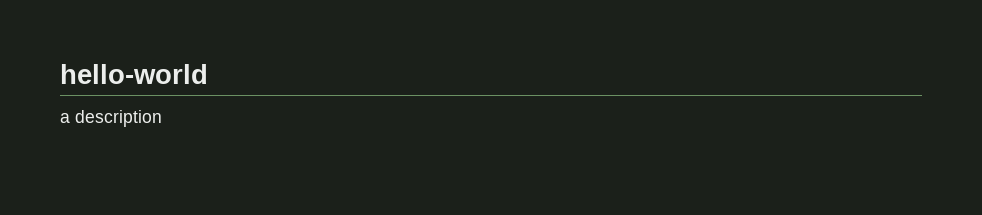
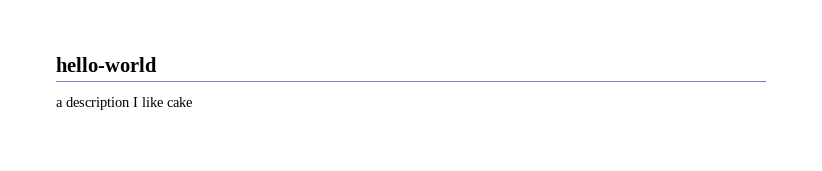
(162, 118) none -> [133,97,192,107] I like cake

